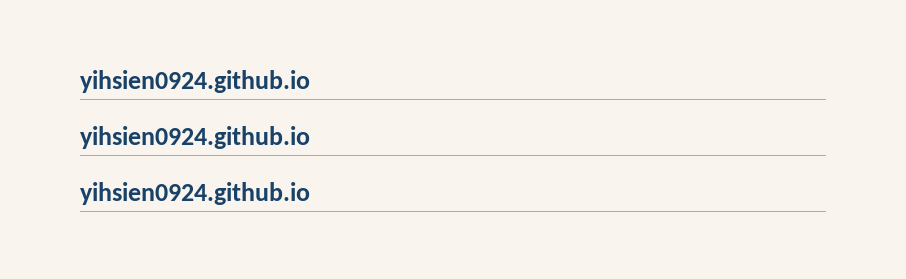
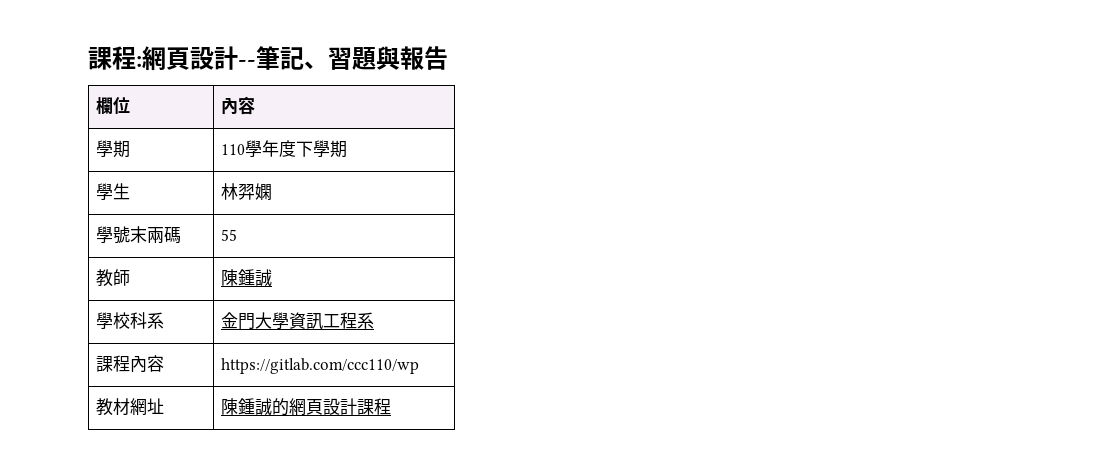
[80,70,310,93] [80,126,310,149] [80,182,310,205] yihsien0924.github.io // yihsien0924.github.io // yihsien0924.github.io -> [88,46,448,71] [95,97,130,114] [220,96,255,115] [95,140,130,158] [220,140,347,158] [95,183,130,200] [220,183,272,201] [95,226,181,244] [220,229,237,241] [95,269,130,287] [220,269,272,287] [95,312,164,329] [220,312,374,330] [95,355,164,373] [220,358,419,374] [95,398,164,416] [220,398,391,416] 課程:網頁設計--筆記、習題與報告 // 欄位 | 內容 // 學期 | 110學年度下學期 // 學生 | 林羿嫻 // 學號末兩碼 | 55 // 教師 | 陳鍾誠 // 學校科系 | 金門大學資訊工程系 // 課程內容 | https://gitlab.com/ccc110/wp // 教材網址 | 陳鍾誠的網頁設計課程

